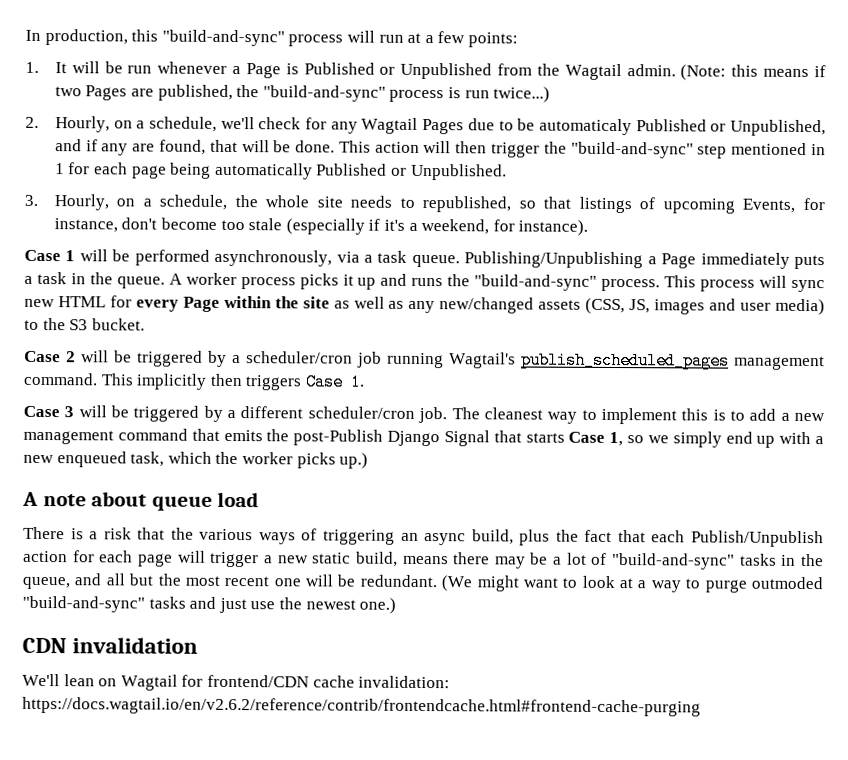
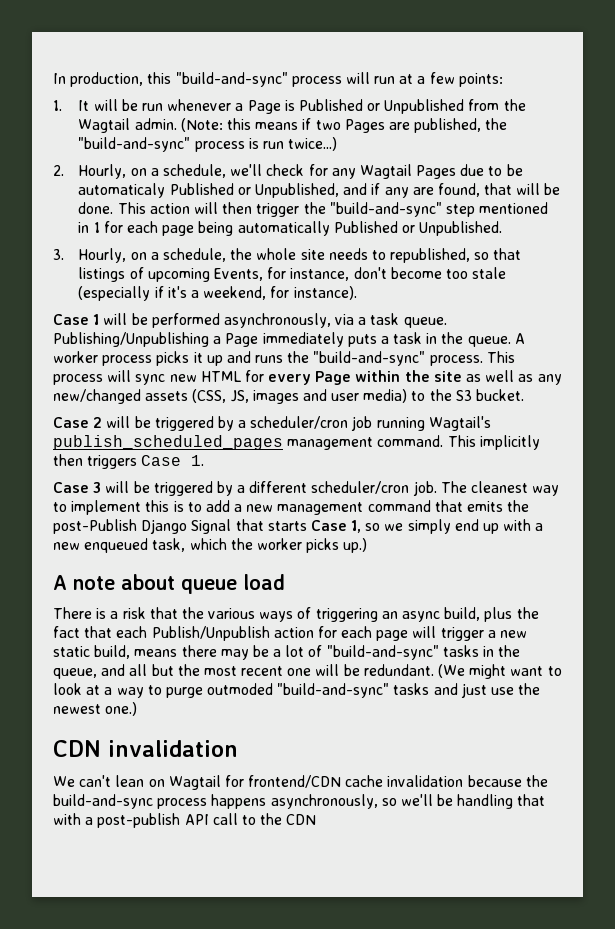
[22,673,60,687] We'll -> [53,775,112,787] We can't
[358,675,451,689] [22,696,701,717] invalidation: https://docs.wagtail.io/en/v2.6.2/reference/contrib/frontendcache.html#frontend-cache-purging -> [387,775,548,787] [53,794,546,809] [53,813,317,828] invalidation because the build-and-sync process happens asynchronously, so we'll be handling that with a post-publish API call to the CDN

